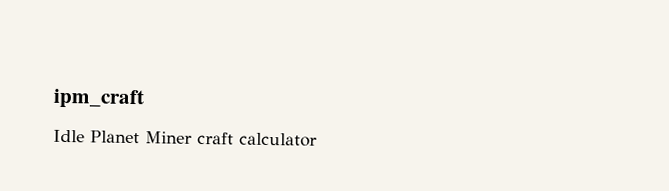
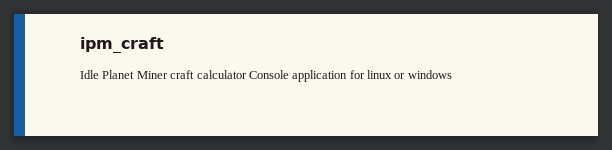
(317, 139) none -> [248,70,452,82] Console application for linux or windows

